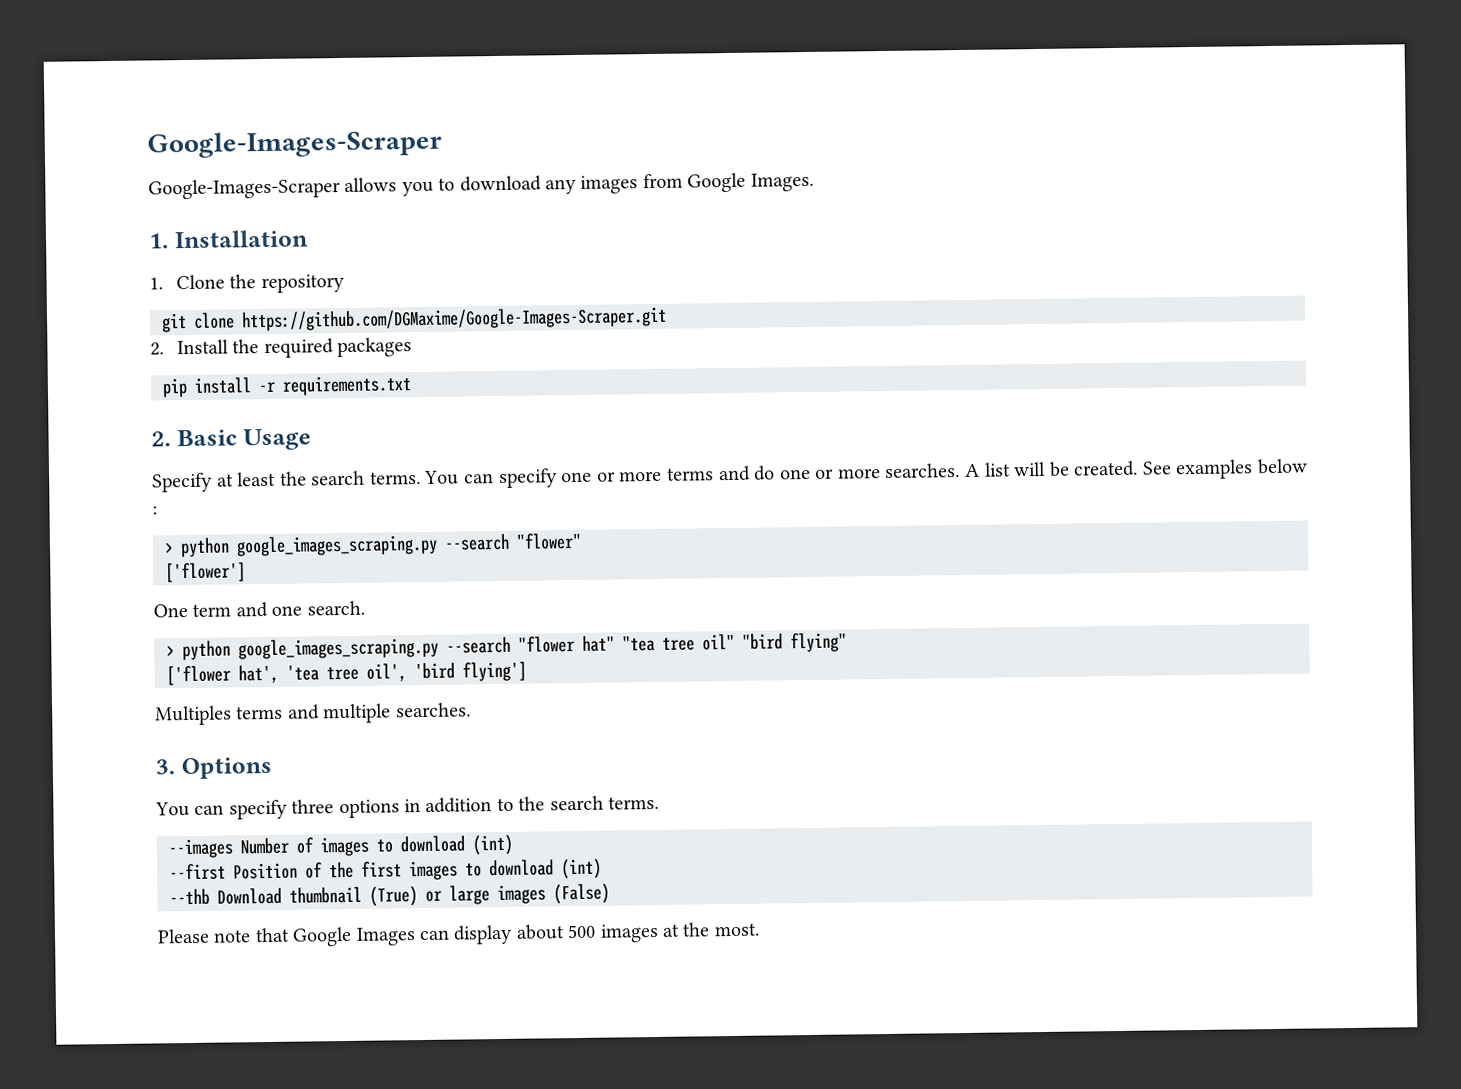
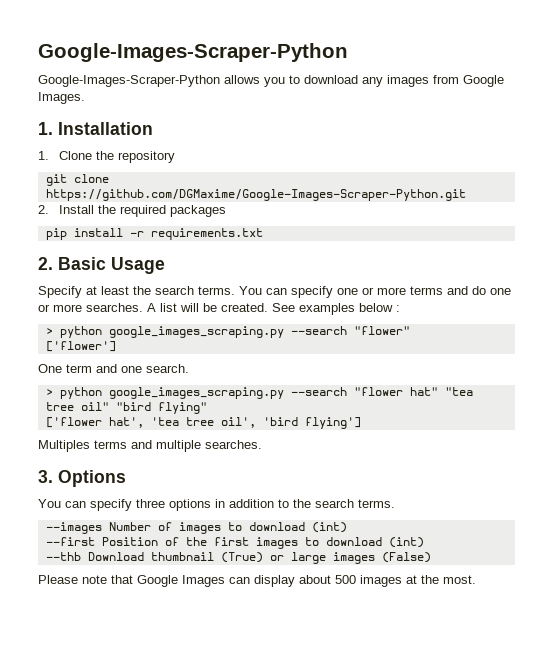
[147,129,442,159] [148,178,341,200] Google-Images-Scraper // Google-Images-Scraper -> [38,43,348,62] [38,75,220,87] Google-Images-Scraper-Python // Google-Images-Scraper-Python
[241,306,667,332] https://github.com/DGMaxime/Google-Images-Scraper.git -> [45,189,466,201] https://github.com/DGMaxime/Google-Images-Scraper-Python.git

